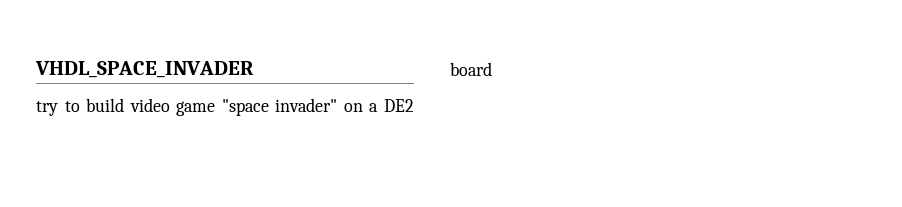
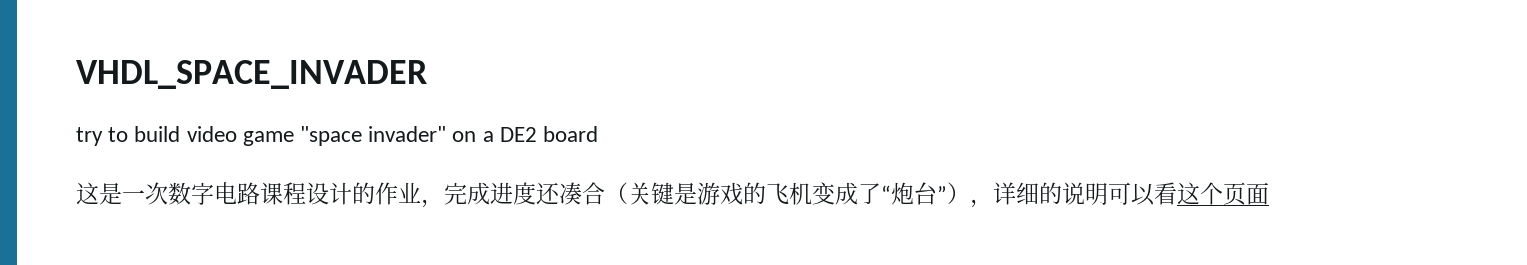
(492, 69) none -> [76,182,1269,208] // 这是一次数字电路课程设计的作业，完成进度还凑合（关键是游戏的飞机变成了“炮台”），详细的说明可以看这个页面

